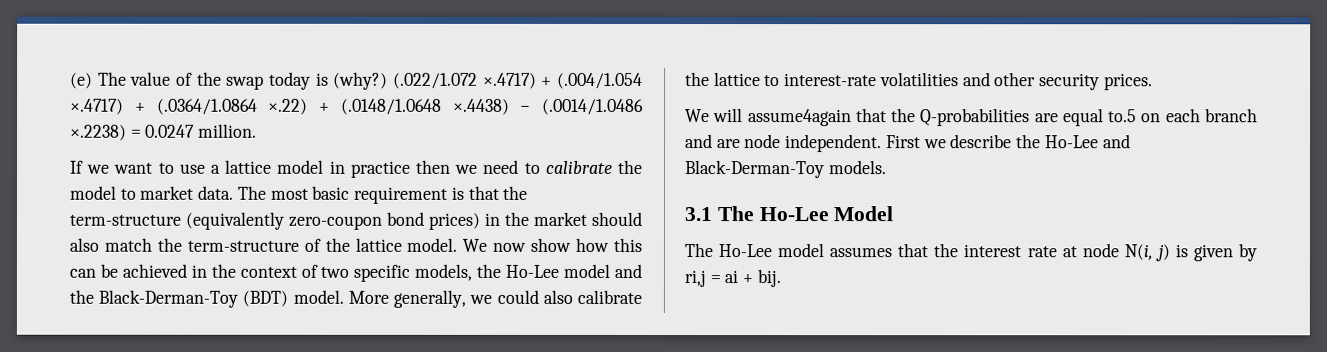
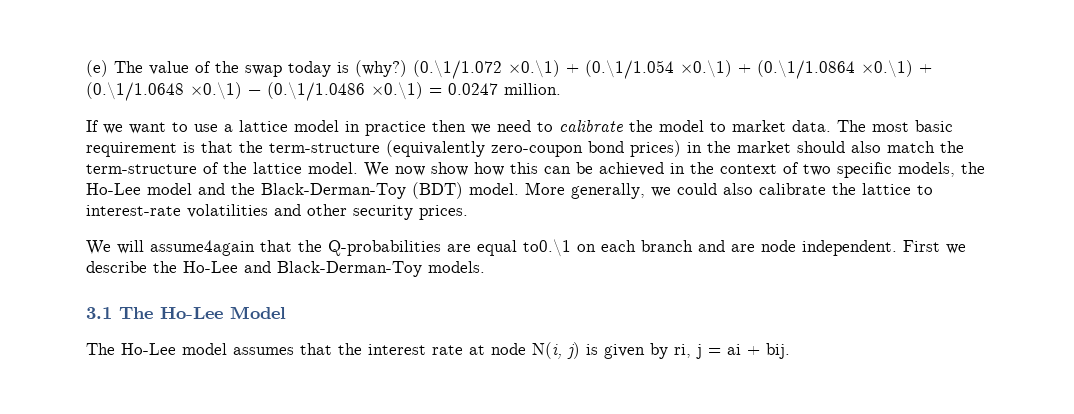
[393,72,643,89] [70,98,644,115] [70,124,127,141] (.022/1.072 ×.4717) + (.004/1.054 ×.4717) + (.0364/1.0864 ×.22) + (.0148/1.0648 ×.4438) − (.0014/1.0486 ×.2238) -> [413,60,932,79] [86,82,423,101] (0.\1/1.072 ×0.\1) + (0.\1/1.054 ×0.\1) + (0.\1/1.0864 ×0.\1) + (0.\1/1.0648 ×0.\1) − (0.\1/1.0486 ×0.\1)
[1108,109,1138,123] to.5 -> [523,239,571,257] to0.\1
[684,270,706,288] ri,j -> [674,344,702,359] ri, j

